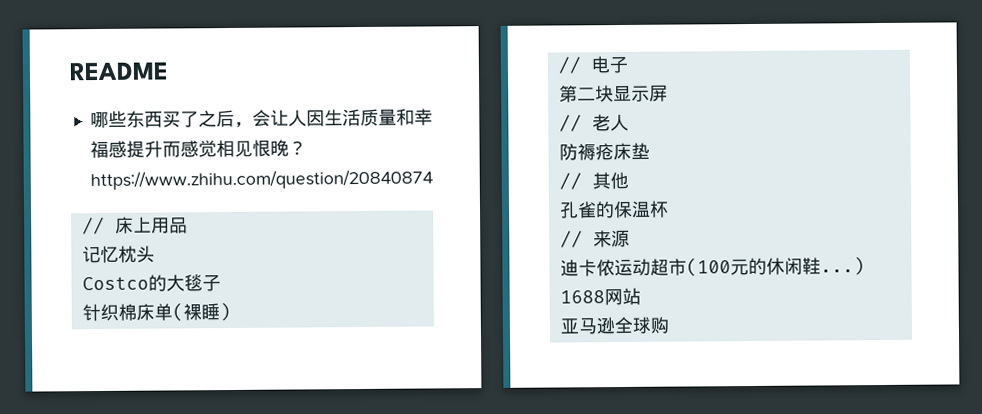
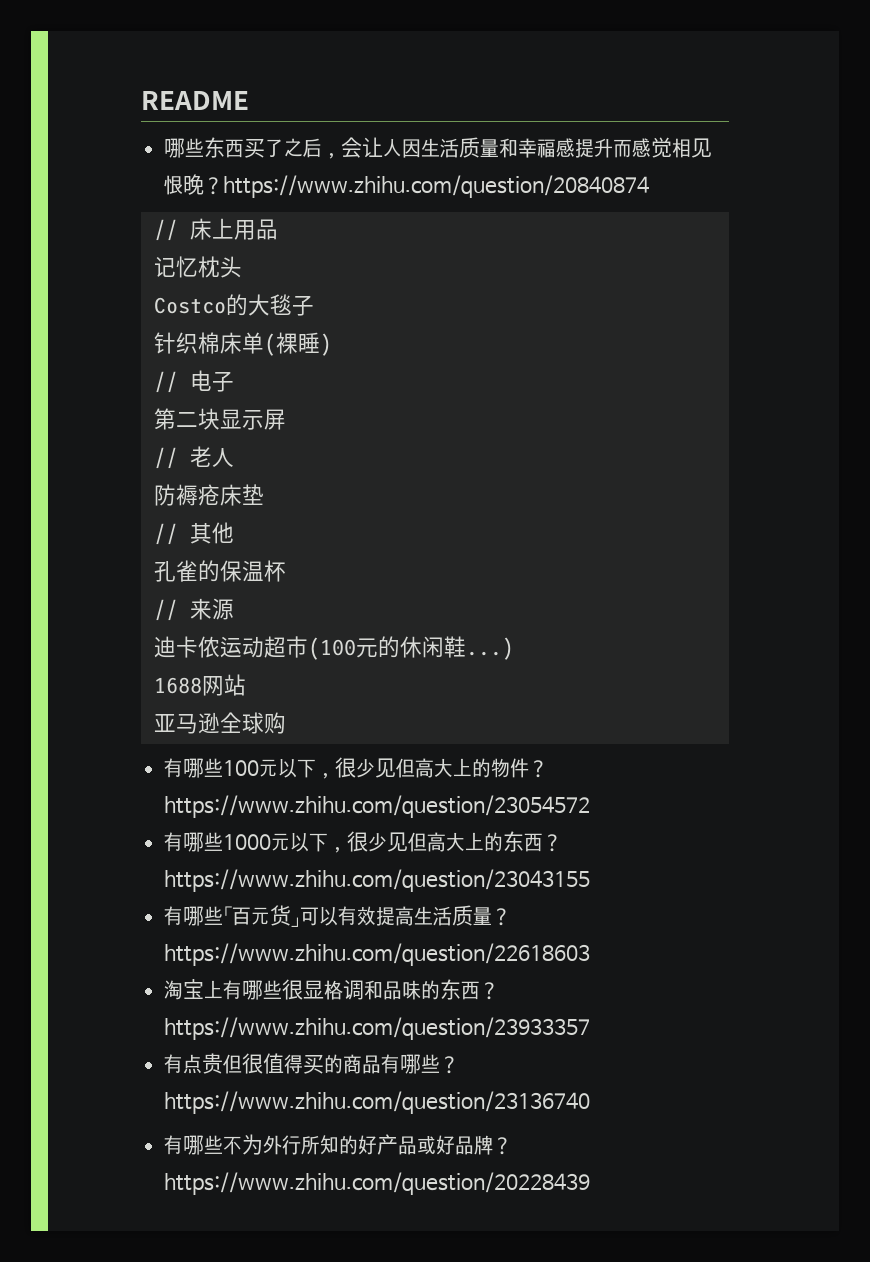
(669, 325) none -> [164,757,549,779] [164,795,591,818] [164,831,563,853] [164,869,591,892] [164,905,512,927] [164,943,591,966] [164,979,500,1000] [164,1017,591,1040] [164,1053,460,1074] [164,1091,591,1114] [164,1134,513,1155] [164,1172,591,1195] // 有哪些100元以下，很少见但高大上的物件？https://www.zhihu.com/question/23054572 // 有哪些1000元以下，很少见但高大上的东西？https://www.zhihu.com/question/23043155 // 有哪些「百元货」可以有效提高生活质量？https://www.zhihu.com/question/22618603 // 淘宝上有哪些很显格调和品味的东西？https://www.zhihu.com/question/23933357 // 有点贵但很值得买的商品有哪些？https://www.zhihu.com/question/23136740 // 有哪些不为外行所知的好产品或好品牌？https://www.zhihu.com/question/20228439

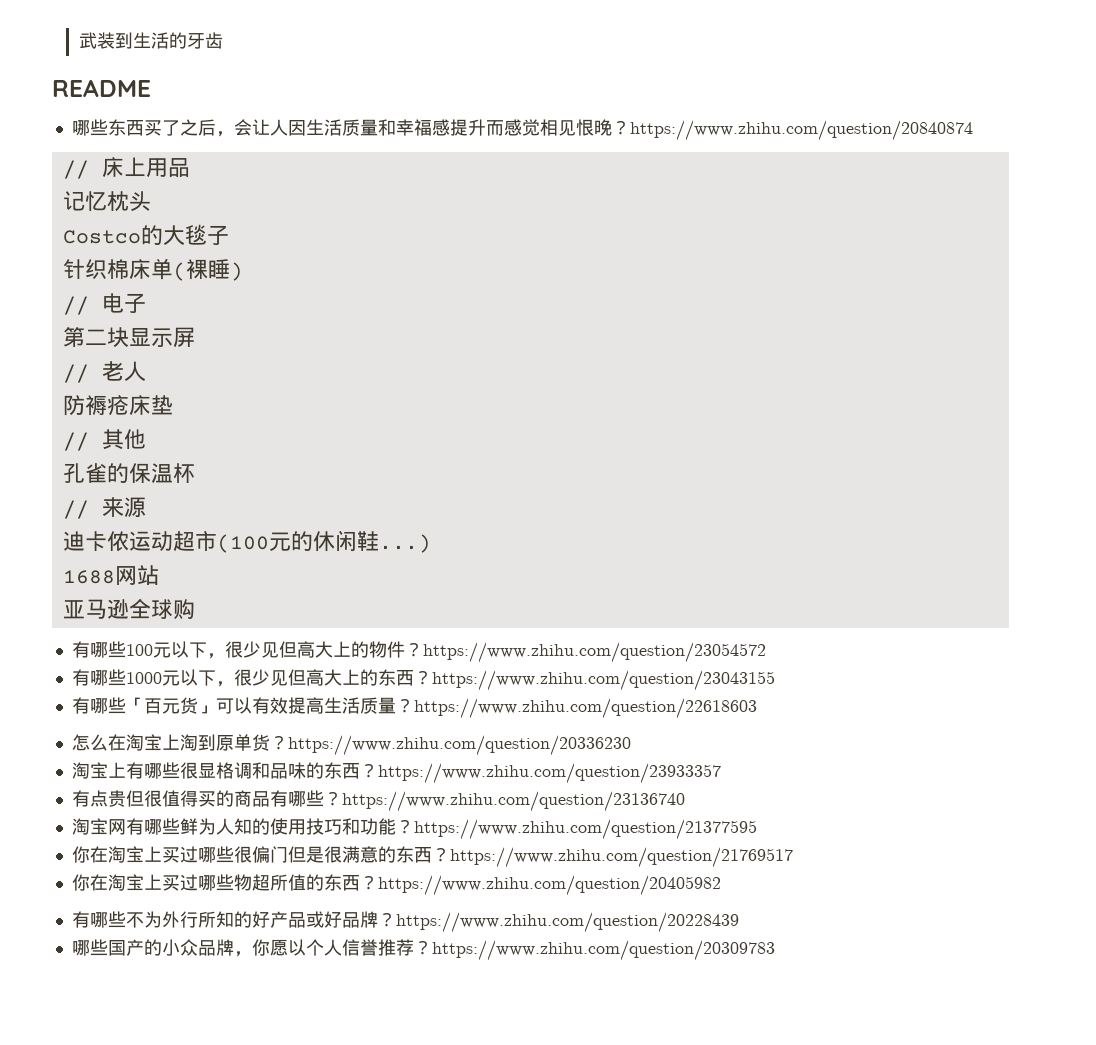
(141, 100) none -> [79,32,224,49] 武装到生活的牙齿 //
(591, 954) none -> [71,734,631,756] // 怎么在淘宝上淘到原单货？https://www.zhihu.com/question/20336230
(591, 1102) none -> [71,818,757,840] [71,846,793,868] [71,874,721,896] // 淘宝网有哪些鲜为人知的使用技巧和功能？https://www.zhihu.com/question/21377595 // 你在淘宝上买过哪些很偏门但是很满意的东西？https://www.zhihu.com/question/21769517 // 你在淘宝上买过哪些物超所值的东西？https://www.zhihu.com/question/20405982
(591, 1183) none -> [71,939,775,961] // 哪些国产的小众品牌，你愿以个人信誉推荐？https://www.zhihu.com/question/20309783

